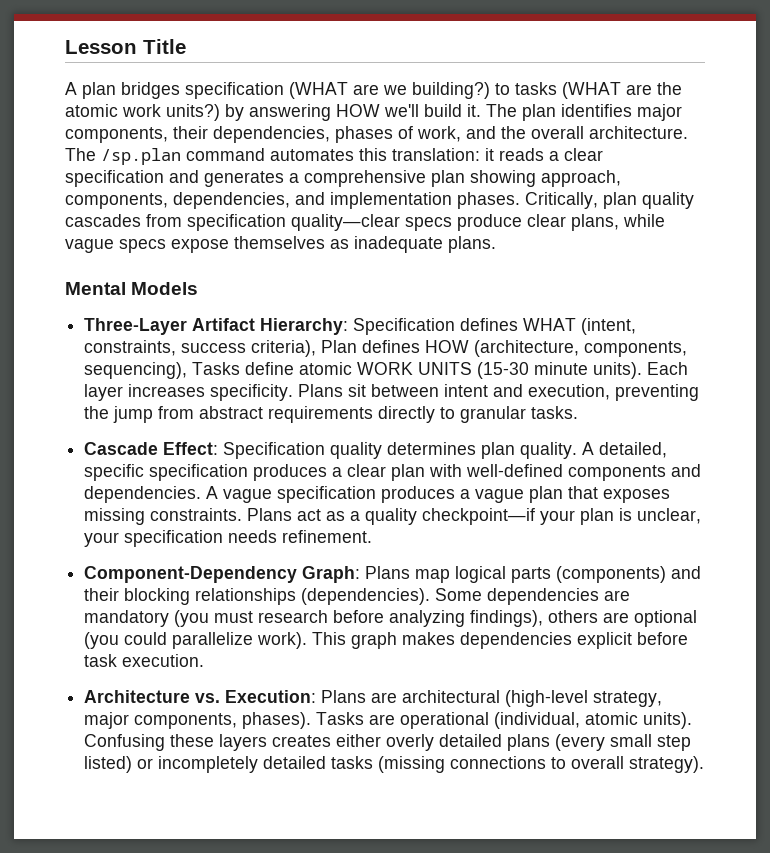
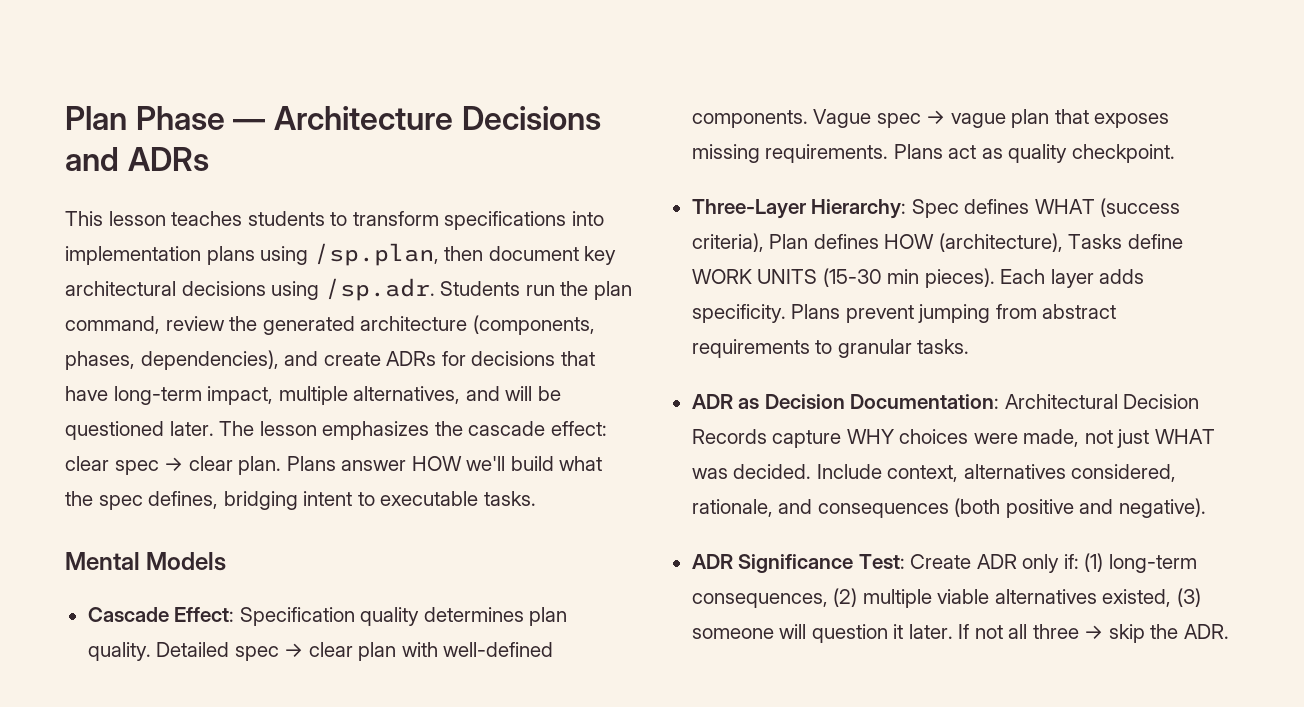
[65,39,186,54] [65,82,682,99] [65,104,682,121] [65,126,688,143] [65,148,603,165] [65,170,621,187] [65,192,694,209] [65,214,665,231] [65,236,496,253] [65,282,199,295] [84,318,637,335] [84,340,688,357] [84,362,689,379] [84,384,700,401] [84,406,579,423] Lesson Title // A plan bridges specification (WHAT are we building?) to tasks (WHAT are the atomic work units?) by answering HOW we'll build it. The plan identifies major components, their dependencies, phases of work, and the overall architecture. The /sp.plan command automates this translation: it reads a clear specification and generates a comprehensive plan showing approach, components, dependencies, and implementation phases. Critically, plan quality cascades from specification quality—clear specs produce clear plans, while vague specs expose themselves as inadequate plans. // Mental Models // Three-Layer Artifact Hierarchy: Specification defines WHAT (intent, constraints, success criteria), Plan defines HOW (architecture, components, sequencing), Tasks define atomic WORK UNITS (15-30 minute units). Each layer increases specificity. Plans sit between intent and execution, preventing the jump from abstract requirements directly to granular tasks. -> [65,106,601,130] [65,147,209,171] [65,211,604,230] [65,243,617,266] [65,278,632,301] [65,315,595,335] [65,350,595,370] [65,386,561,405] [65,421,607,440] [65,456,603,475] [65,491,536,510] [65,552,227,571] Plan Phase — Architecture Decisions and ADRs // This lesson teaches students to transform specifications into implementation plans using /sp.plan, then document key architectural decisions using /sp.adr. Students run the plan command, review the generated architecture (components, phases, dependencies), and create ADRs for decisions that have long-term impact, multiple alternatives, and will be questioned later. The lesson emphasizes the cascade effect: clear spec → clear plan. Plans answer HOW we'll build what the spec defines, bridging intent to executable tasks. // Mental Models
[582,442,668,458] [84,464,702,481] [84,486,471,503] A detailed, specific specification produces a clear plan with well-defined components and dependencies. A vague specification produces a -> [156,642,554,661] [691,109,946,128] Detailed spec → clear plan with well-defined components. Vague spec →
[150,508,243,521] constraints. -> [765,144,889,163] requirements.
[350,508,702,525] [84,530,373,547] [84,566,702,583] [84,588,631,605] [84,610,698,627] [84,632,689,649] [84,654,205,667] [84,690,663,707] [84,712,693,729] [84,734,692,751] [84,756,705,773] a quality checkpoint—if your plan is unclear, your specification needs refinement. // Component-Dependency Graph: Plans map logical parts (components) and their blocking relationships (dependencies). Some dependencies are mandatory (you must research before analyzing findings), others are optional (you could parallelize work). This graph makes dependencies explicit before task execution. // Architecture vs. Execution: Plans are architectural (high-level strategy, major components, phases). Tasks are operational (individual, atomic units). Confusing these layers creates either overly detailed plans (every small step listed) or incompletely detailed tasks (missing connections to overall strategy). -> [1008,144,1175,163] [691,198,1181,219] [691,233,1183,252] [691,268,1145,288] [691,304,1117,323] [691,339,970,358] [691,394,1200,409] [691,429,1215,448] [691,464,1177,482] [691,498,1206,518] [691,553,1197,573] [691,588,1201,608] [691,624,1229,643] quality checkpoint. // Three-Layer Hierarchy: Spec defines WHAT (success criteria), Plan defines HOW (architecture), Tasks define WORK UNITS (15-30 min pieces). Each layer adds specificity. Plans prevent jumping from abstract requirements to granular tasks. // ADR as Decision Documentation: Architectural Decision Records capture WHY choices were made, not just WHAT was decided. Include context, alternatives considered, rationale, and consequences (both positive and negative). // ADR Significance Test: Create ADR only if: (1) long-term consequences, (2) multiple viable alternatives existed, (3) someone will question it later. If not all three → skip the ADR.

